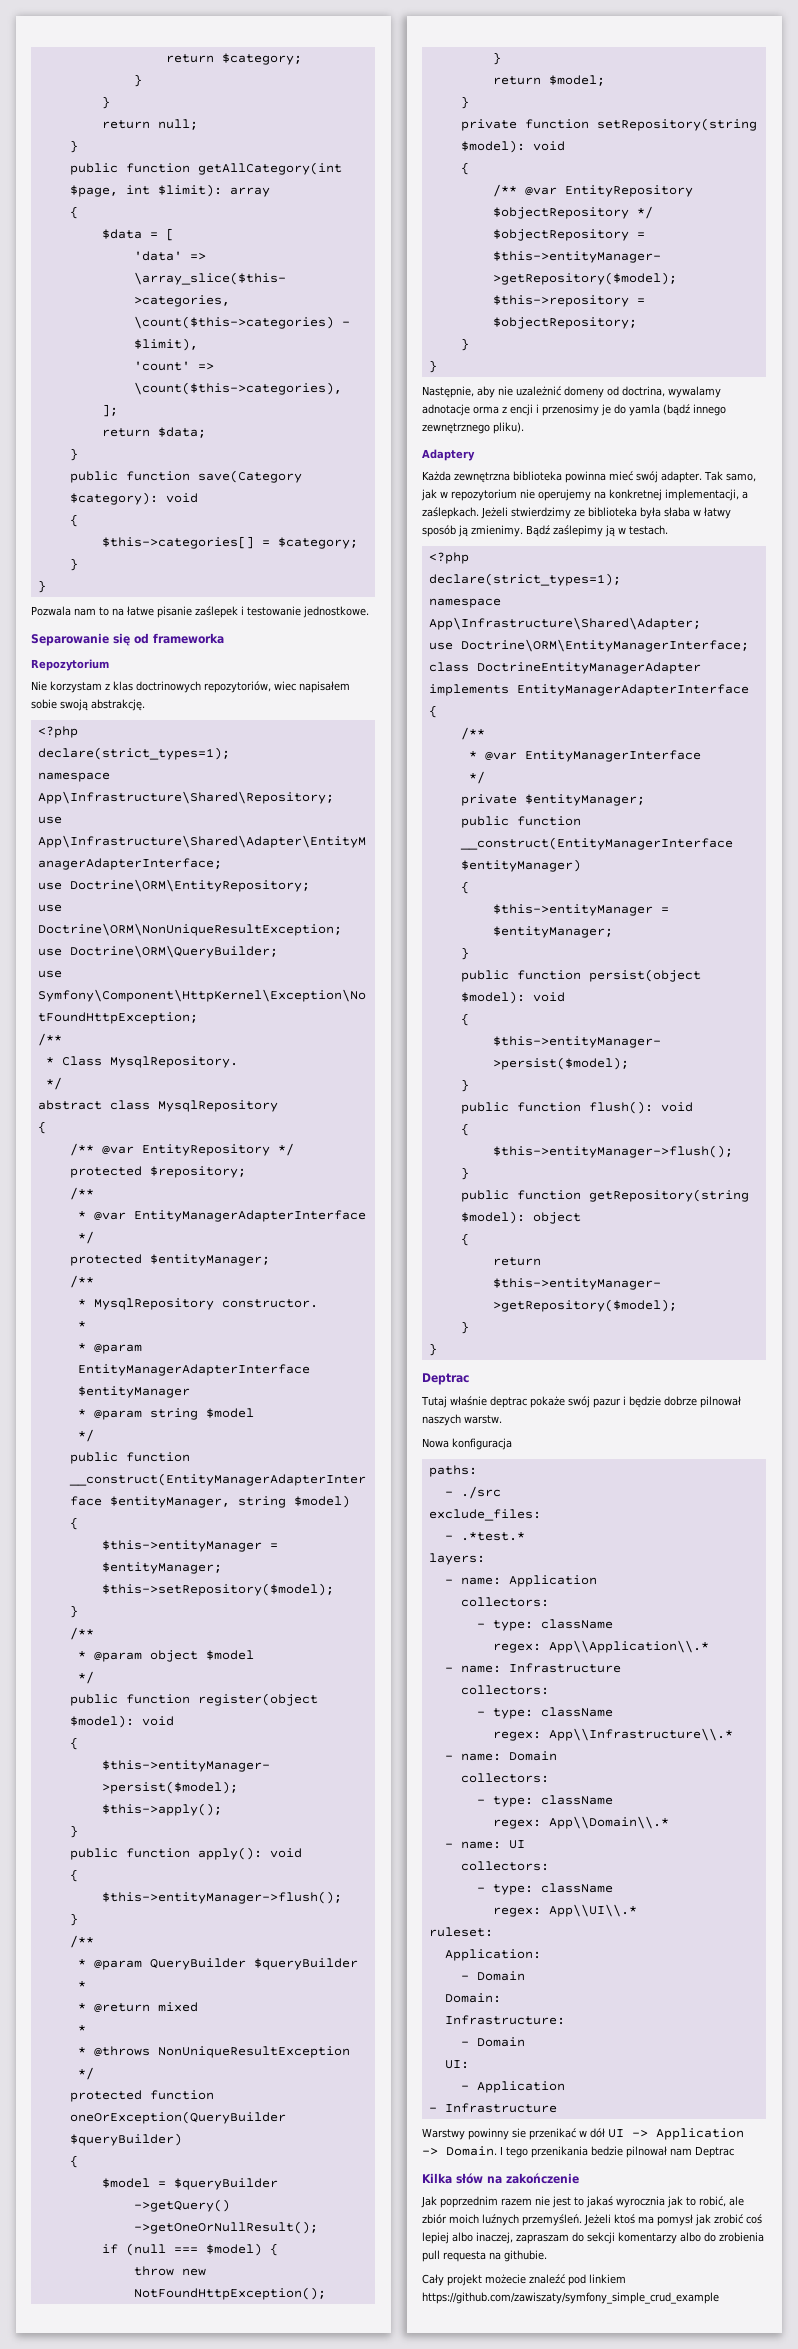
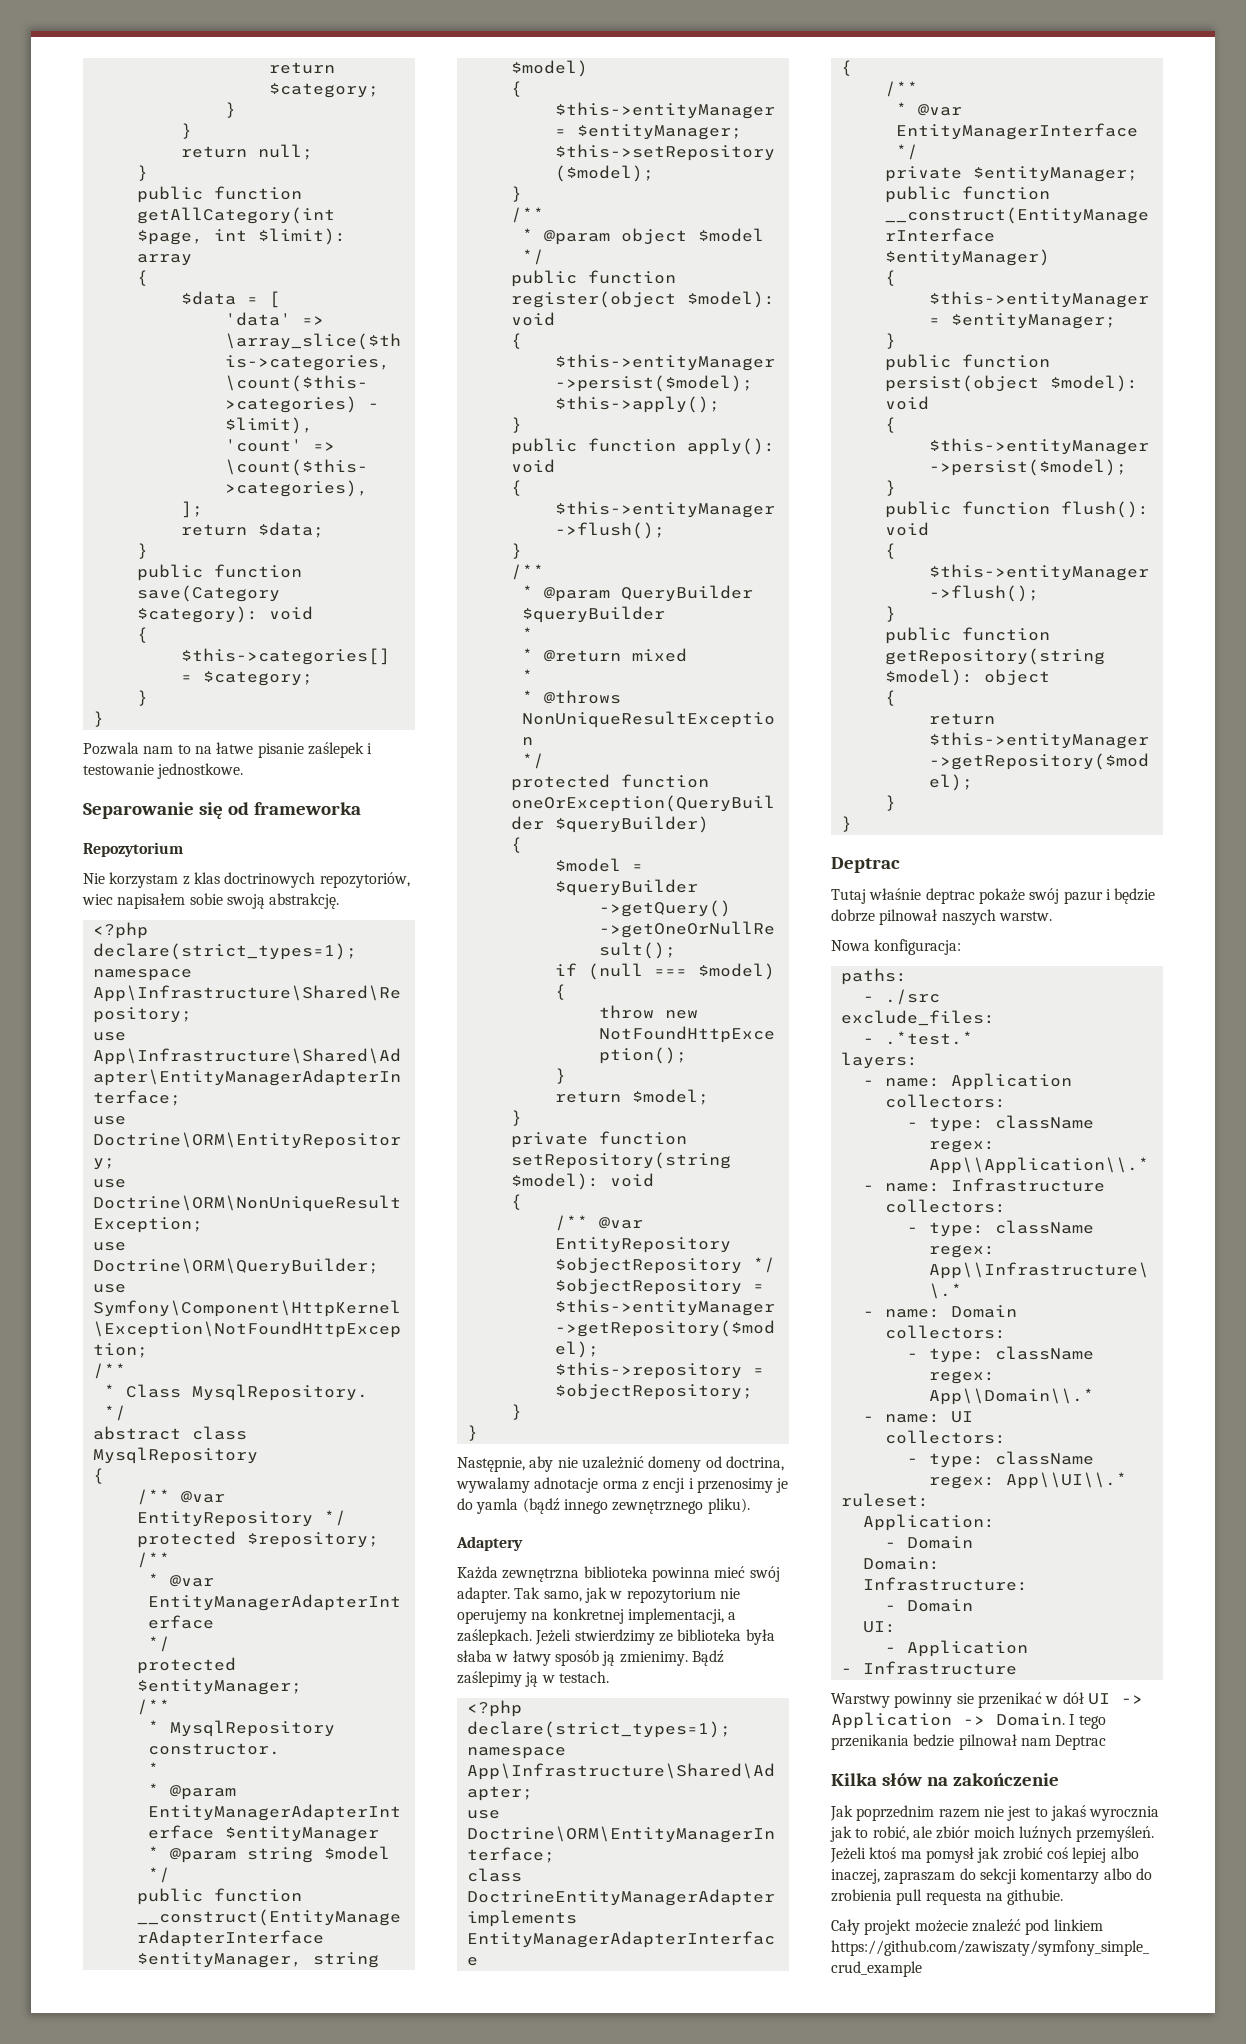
[452,1438,512,1450] konfiguracja -> [874,939,962,955] konfiguracja:

